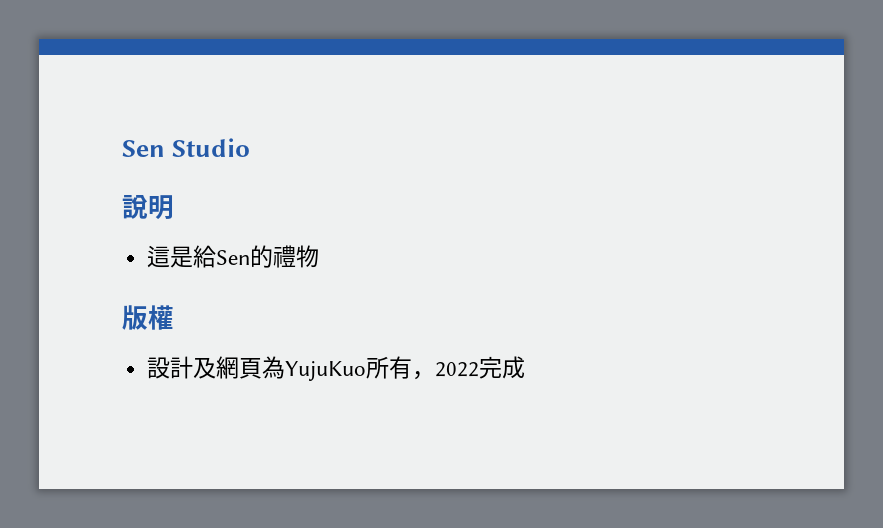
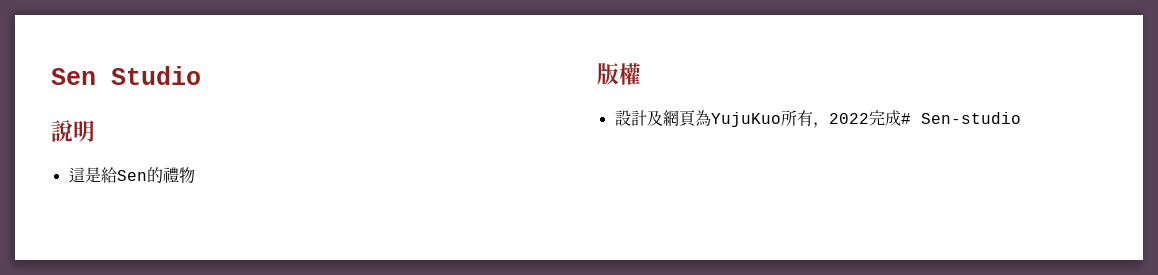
(526, 367) none -> [900,112,1021,124] # Sen-studio

